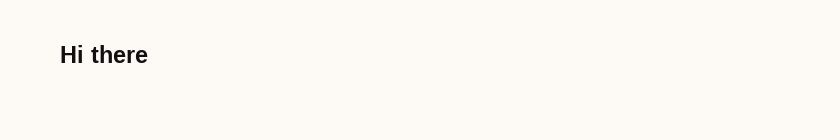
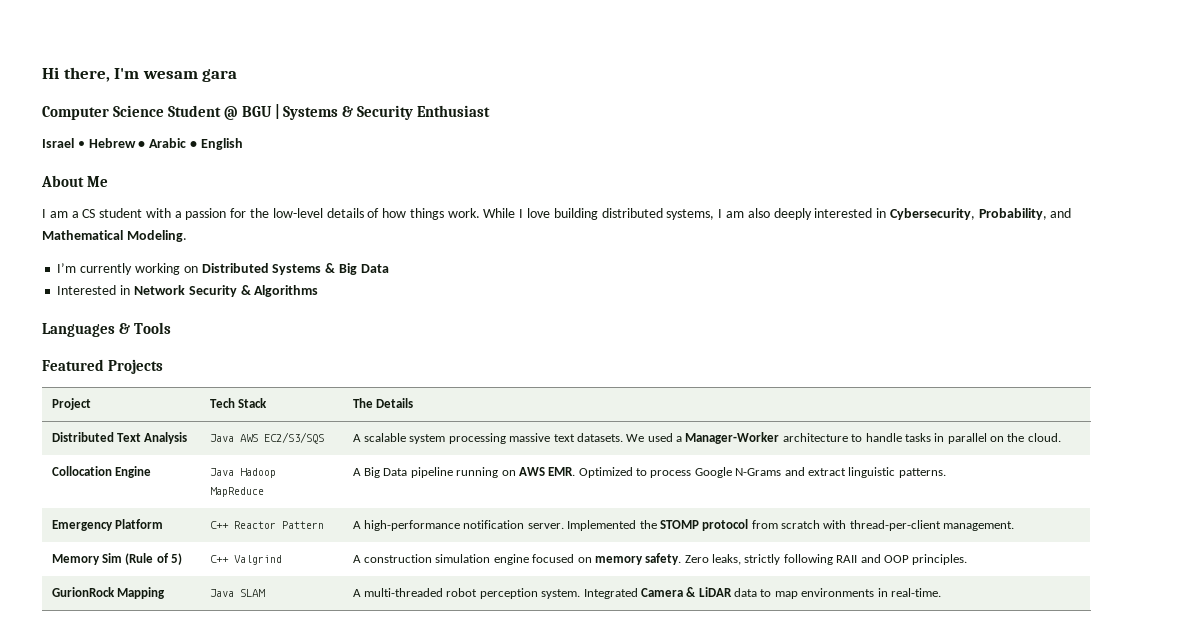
[91,45,148,63] there -> [63,67,238,82] [42,104,491,120] [42,138,243,150] [41,175,108,187] [42,208,1072,220] [42,230,187,242] [57,263,389,275] [57,285,319,297] [42,322,171,337] [42,359,163,374] [51,398,91,410] [209,398,268,408] [352,398,414,408] [51,432,188,444] [209,432,324,444] [352,432,1061,444] [51,466,152,478] [209,468,276,478] [209,487,264,497] [352,467,946,478] [51,519,164,531] [209,521,324,529] [352,519,1015,531] [51,553,183,565] [209,555,282,565] [352,553,968,565] [51,587,166,599] [209,589,265,597] [352,587,941,599] there, I'm wesam gara // Computer Science Student @ BGU | Systems & Security Enthusiast // Israel • Hebrew • Arabic • English // About Me // I am a CS student with a passion for the low-level details of how things work. While I love building distributed systems, I am also deeply interested in Cybersecurity, Probability, and Mathematical Modeling. // I’m currently working on Distributed Systems & Big Data // Interested in Network Security & Algorithms // Languages & Tools // Featured Projects // Project | Tech Stack | The Details // Distributed Text Analysis | Java AWS EC2/S3/SQS | A scalable system processing massive text datasets. We used a Manager-Worker architecture to handle tasks in parallel on the cloud. // Collocation Engine | Java Hadoop MapReduce | A Big Data pipeline running on AWS EMR. Optimized to process Google N-Grams and extract linguistic patterns. // Emergency Platform | C++ Reactor Pattern | A high-performance notification server. Implemented the STOMP protocol from scratch with thread-per-client management. // Memory Sim (Rule of 5) | C++ Valgrind | A construction simulation engine focused on memory safety. Zero leaks, strictly following RAII and OOP principles. // GurionRock Mapping | Java SLAM | A multi-threaded robot perception system. Integrated Camera & LiDAR data to map environments in real-time.

